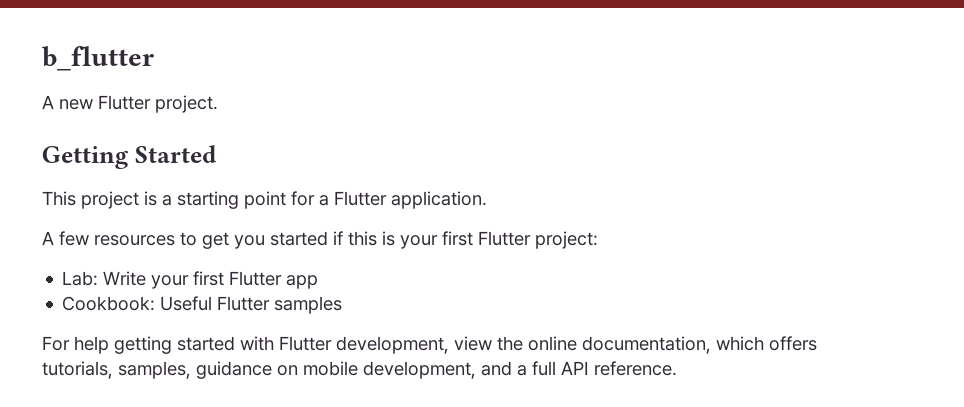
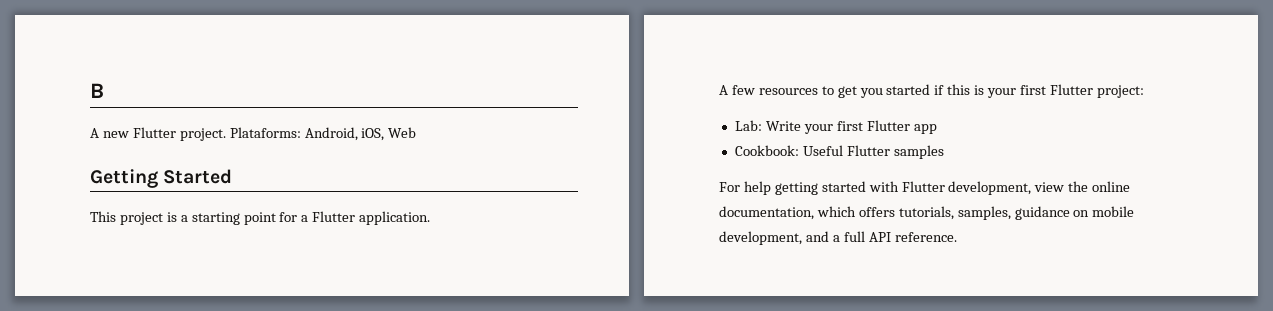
[42,46,154,71] b_flutter -> [90,83,104,98] B
(218, 104) none -> [229,127,417,141] Plataforms: Android, iOS, Web

